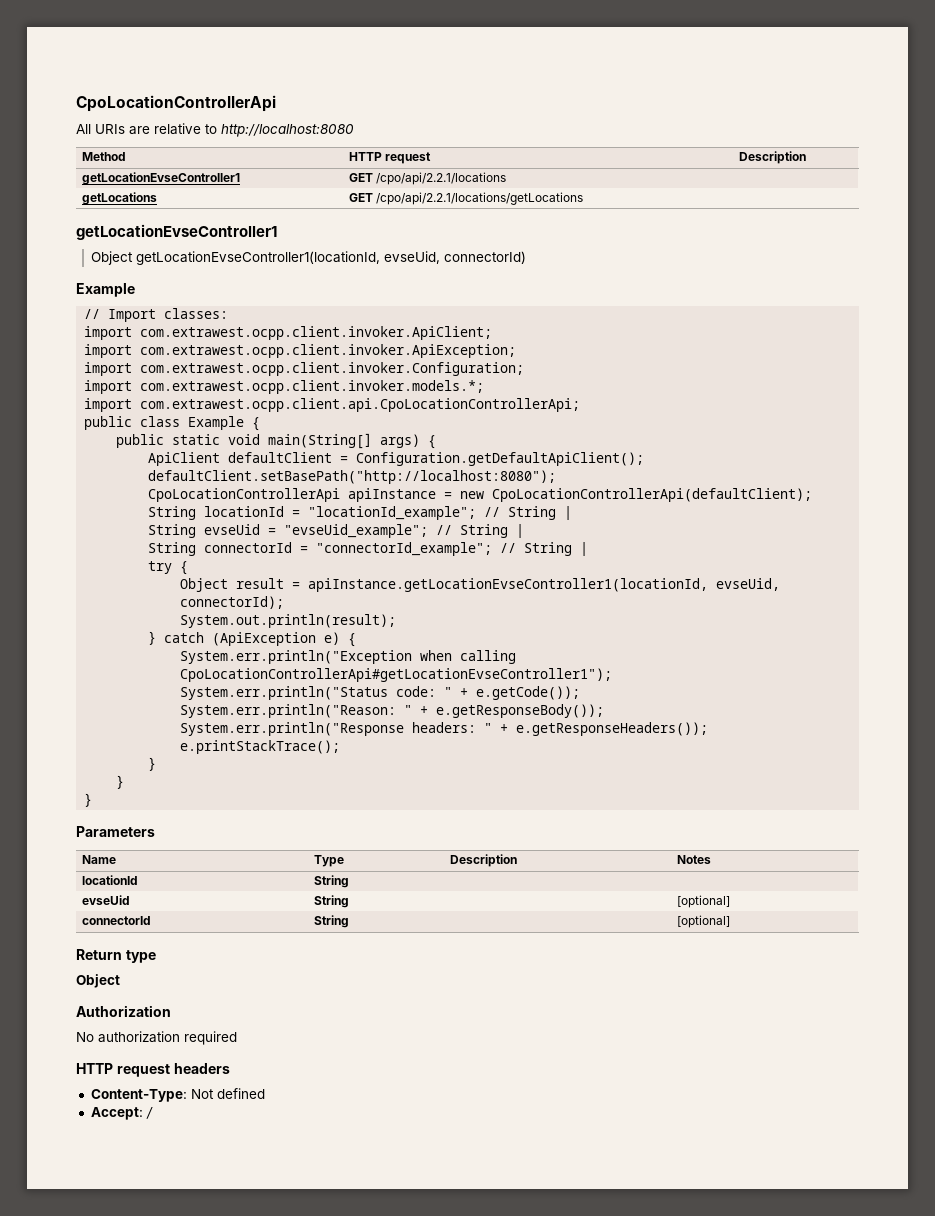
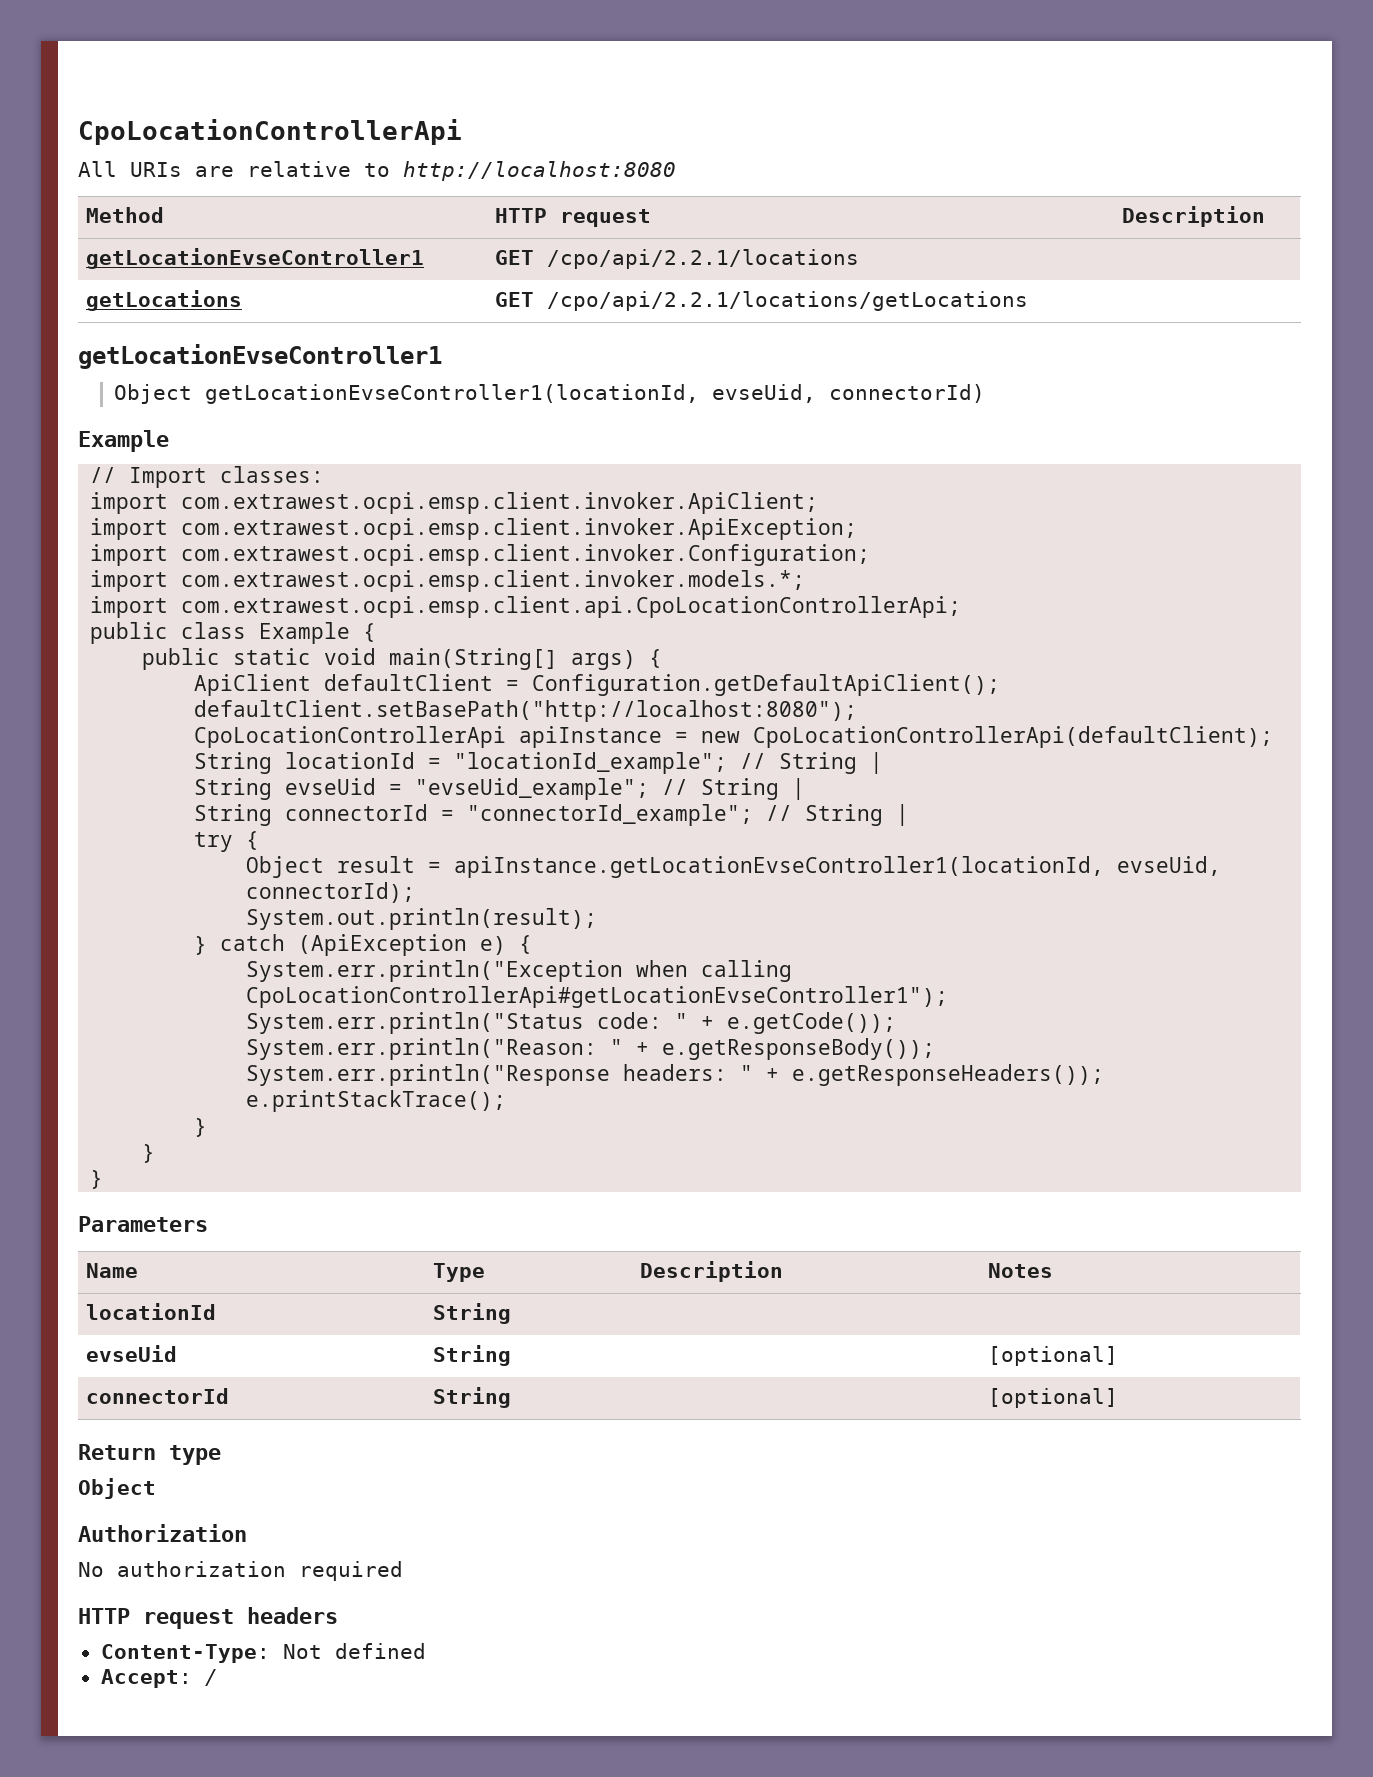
[140,326,493,340] [84,344,517,358] [84,362,525,376] [84,380,485,394] [84,398,581,412] com.extrawest.ocpp.client.invoker.ApiClient; // import com.extrawest.ocpp.client.invoker.ApiException; // import com.extrawest.ocpp.client.invoker.Configuration; // import com.extrawest.ocpp.client.invoker.models.*; // import com.extrawest.ocpp.client.api.CpoLocationControllerApi; -> [181,492,819,514] [90,518,858,540] [90,544,871,566] [90,570,806,592] [90,596,962,618] com.extrawest.ocpi.emsp.client.invoker.ApiClient; // import com.extrawest.ocpi.emsp.client.invoker.ApiException; // import com.extrawest.ocpi.emsp.client.invoker.Configuration; // import com.extrawest.ocpi.emsp.client.invoker.models.*; // import com.extrawest.ocpi.emsp.client.api.CpoLocationControllerApi;

